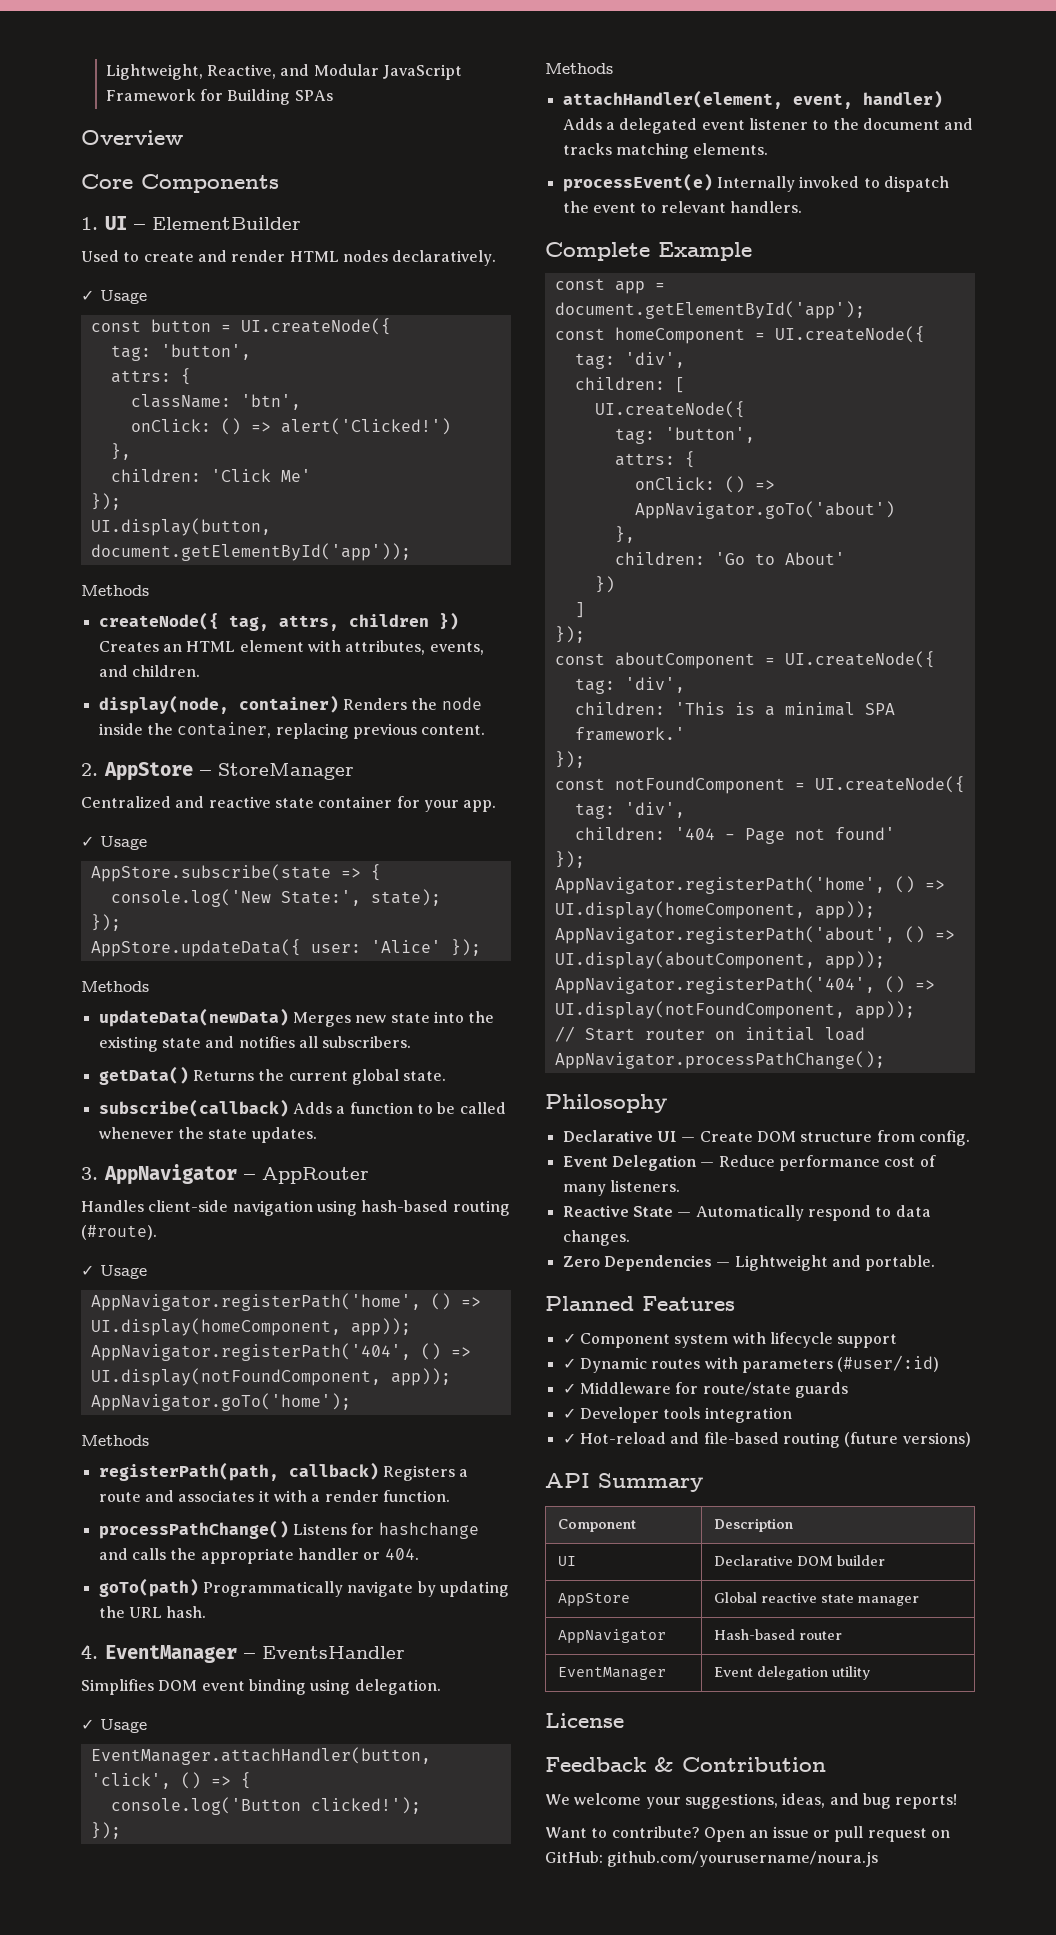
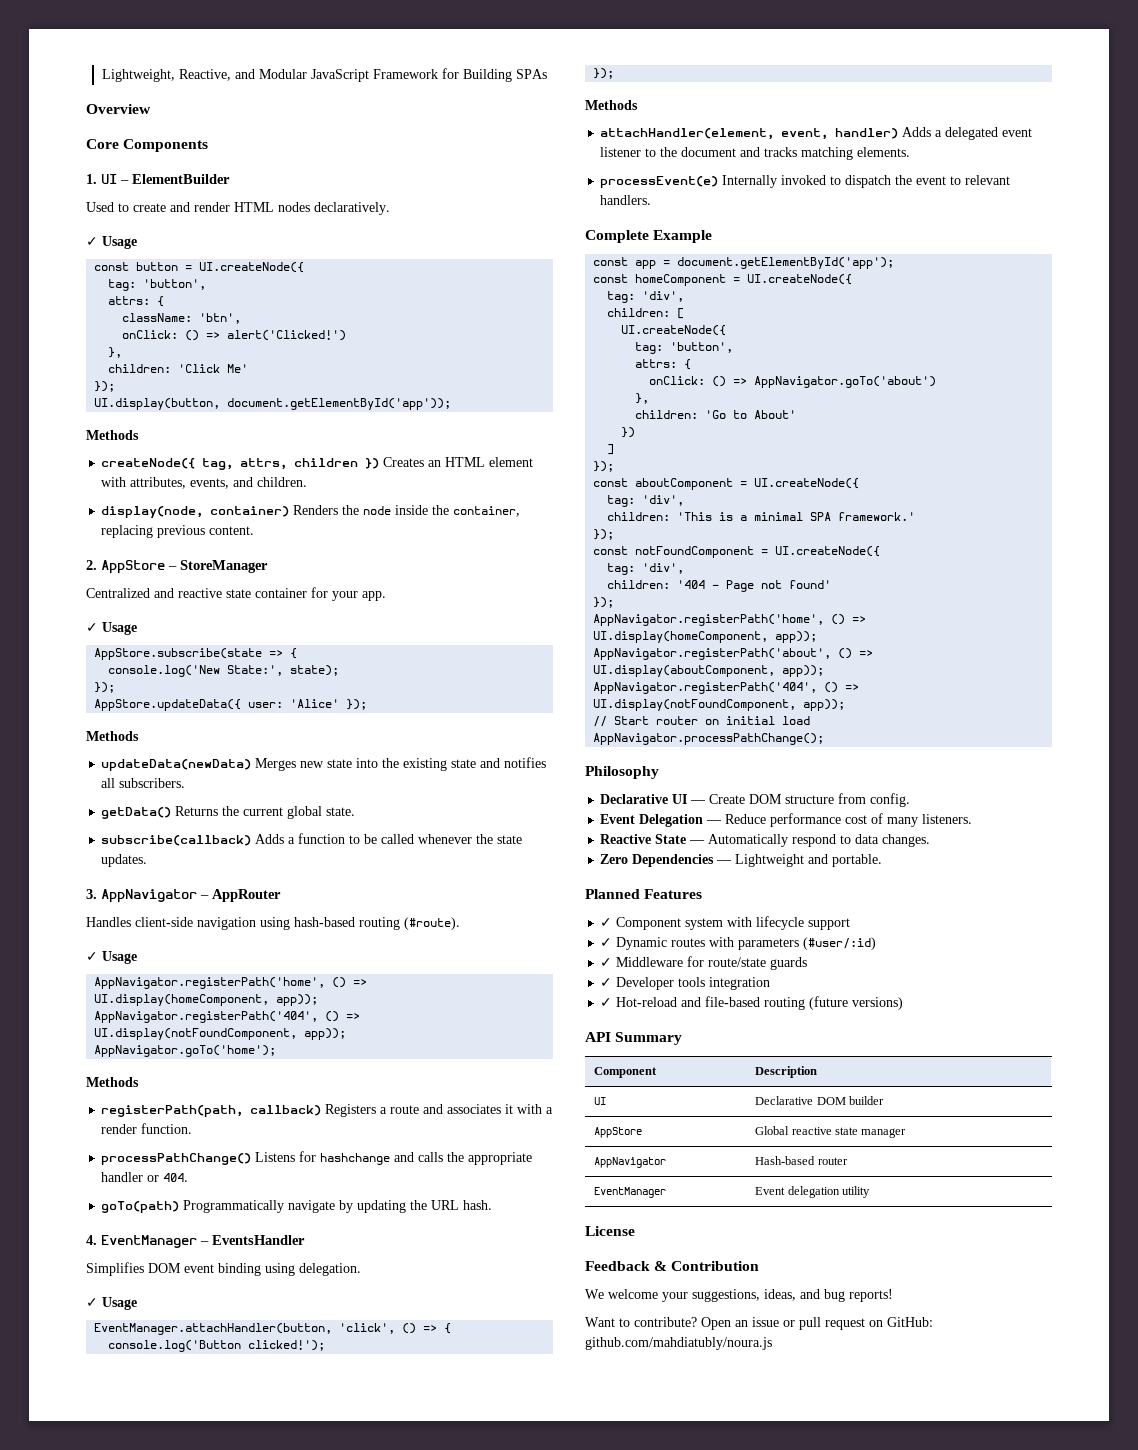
[607,1851,879,1867] github.com/yourusername/noura.js -> [585,1337,772,1350] github.com/mahdiatubly/noura.js

